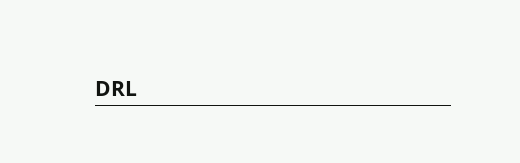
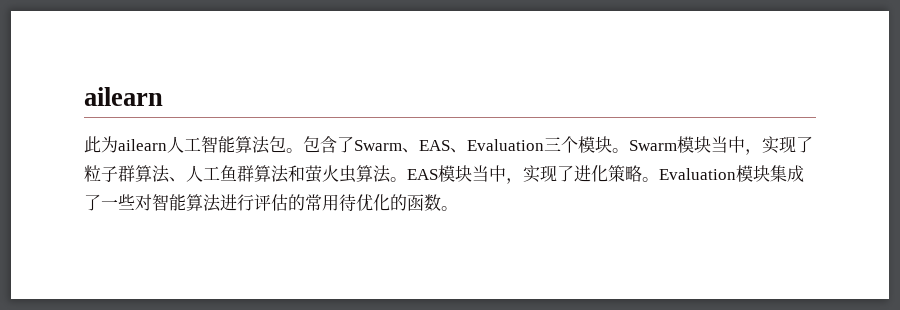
[95,81,137,96] DRL -> [84,87,163,106] [84,136,813,155] [84,165,804,184] [84,194,458,212] ailearn // 此为ailearn人工智能算法包。包含了Swarm、EAS、Evaluation三个模块。Swarm模块当中，实现了粒子群算法、人工鱼群算法和萤火虫算法。EAS模块当中，实现了进化策略。Evaluation模块集成了一些对智能算法进行评估的常用待优化的函数。

